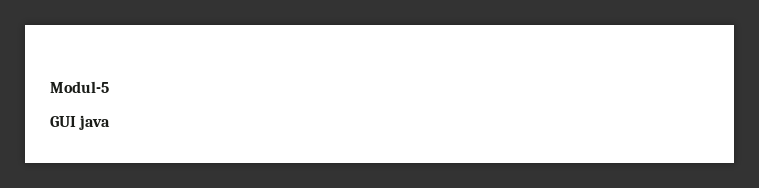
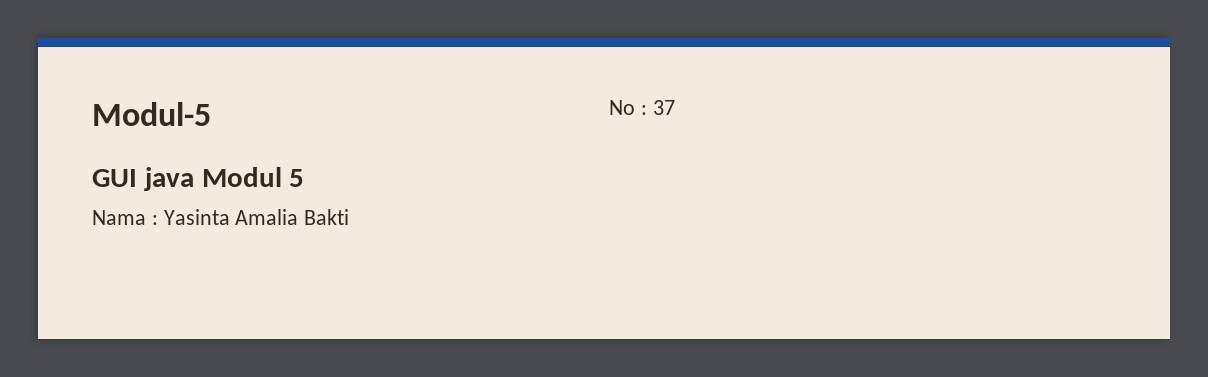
(111, 122) none -> [201,167,305,187] [92,209,350,225] [609,100,675,115] Modul 5 // Nama : Yasinta Amalia Bakti // No : 37

